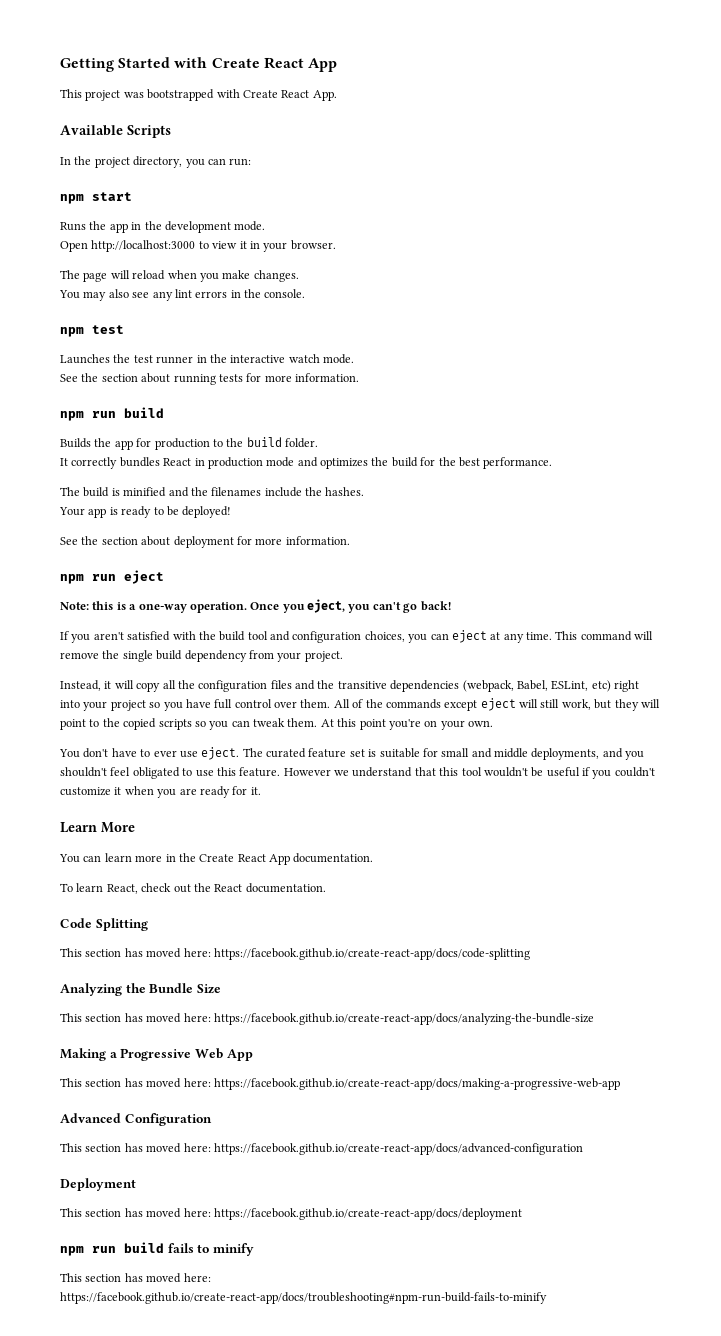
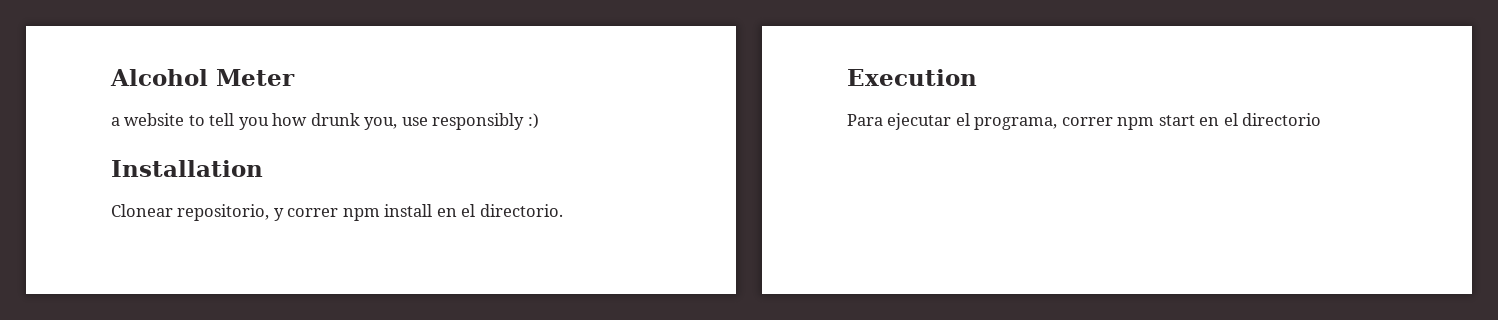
[60,57,337,72] [60,89,337,101] [60,125,171,138] [60,156,252,168] [60,192,132,204] [60,221,266,233] [60,240,336,252] [60,270,299,282] [59,289,306,301] [60,325,124,337] [60,354,354,364] [60,373,359,385] [60,407,164,421] [60,437,318,450] [60,457,553,469] [60,487,365,497] [59,506,232,518] [60,536,350,548] [60,570,164,584] [60,599,451,613] [60,630,654,643] [60,650,343,662] [60,680,639,692] [60,698,660,711] [60,718,493,730] [59,747,645,760] [60,767,655,779] [60,786,261,798] [60,822,135,833] [59,853,374,865] [60,883,326,894] [60,918,148,931] [60,948,530,960] [60,983,221,996] [60,1013,594,1025] [60,1048,253,1061] [60,1078,620,1090] [60,1113,212,1126] [60,1143,583,1155] [60,1178,136,1191] [60,1208,522,1220] [60,1242,254,1256] [60,1273,211,1283] [60,1292,547,1304] Getting Started with Create React App // This project was bootstrapped with Create React App. // Available Scripts // In the project directory, you can run: // npm start // Runs the app in the development mode. // Open http://localhost:3000 to view it in your browser. // The page will reload when you make changes. // You may also see any lint errors in the console. // npm test // Launches the test runner in the interactive watch mode. // See the section about running tests for more information. // npm run build // Builds the app for production to the build folder. // It correctly bundles React in production mode and optimizes the build for the best performance. // The build is minified and the filenames include the hashes. // Your app is ready to be deployed! // See the section about deployment for more information. // npm run eject // Note: this is a one-way operation. Once you eject, you can't go back! // If you aren't satisfied with the build tool and configuration choices, you can eject at any time. This command will remove the single build dependency from your project. // Instead, it will copy all the configuration files and the transitive dependencies (webpack, Babel, ESLint, etc) right into your project so you have full control over them. All of the commands except eject will still work, but they will point to the copied scripts so you can tweak them. At this point you're on your own. // You don't have to ever use eject. The curated feature set is suitable for small and middle deployments, and you shouldn't feel obligated to use this feature. However we understand that this tool wouldn't be useful if you couldn't customize it when you are ready for it. // Learn More // You can learn more in the Create React App documentation. // To learn React, check out the React documentation. // Code Splitting // This section has moved here: https://facebook.github.io/create-react-app/docs/code-splitting // Analyzing the Bundle Size // This section has moved here: https://facebook.github.io/create-react-app/docs/analyzing-the-bundle-size // Making a Progressive Web App // This section has moved here: https://facebook.github.io/create-react-app/docs/making-a-progressive-web-app // Advanced Configuration // This section has moved here: https://facebook.github.io/create-react-app/docs/advanced-configuration // Deployment // This section has moved here: https://facebook.github.io/create-react-app/docs/deployment // npm run build fails to minify // This section has moved here: https://facebook.github.io/create-react-app/docs/troubleshooting#npm-run-build-fails-to-minify -> [110,69,295,86] [111,113,539,130] [111,160,263,177] [111,204,563,221] [847,69,977,86] [847,113,1322,130] Alcohol Meter // a website to tell you how drunk you, use responsibly :) // Installation // Clonear repositorio, y correr npm install en el directorio. // Execution // Para ejecutar el programa, correr npm start en el directorio

